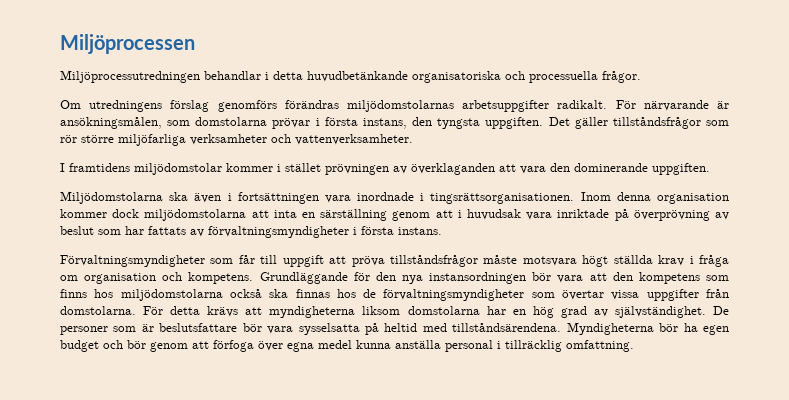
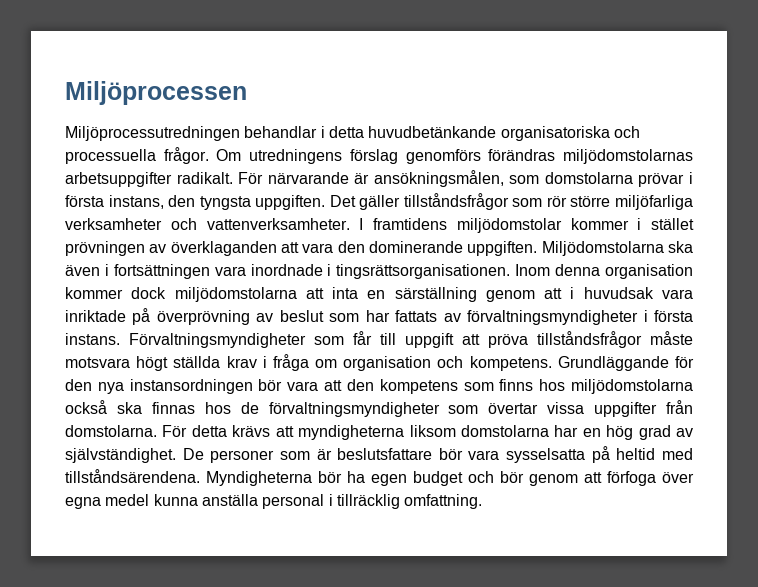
(641, 77) // -> (209, 155) none
(413, 139) // -> (350, 224) none
(710, 169) // -> (538, 248) none
(442, 231) // -> (120, 339) none

